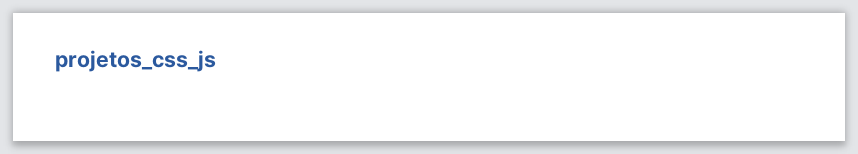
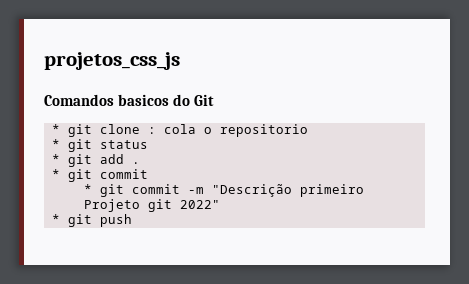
(216, 61) none -> [44,94,215,106] [51,124,308,137] [51,139,148,152] [51,154,140,167] [51,169,148,182] [83,184,364,197] [83,199,220,212] [51,214,132,227] // Comandos basicos do Git // * git clone : cola o repositorio // * git status // * git add . // * git commit // * git commit -m "Descrição primeiro Projeto git 2022" // * git push

